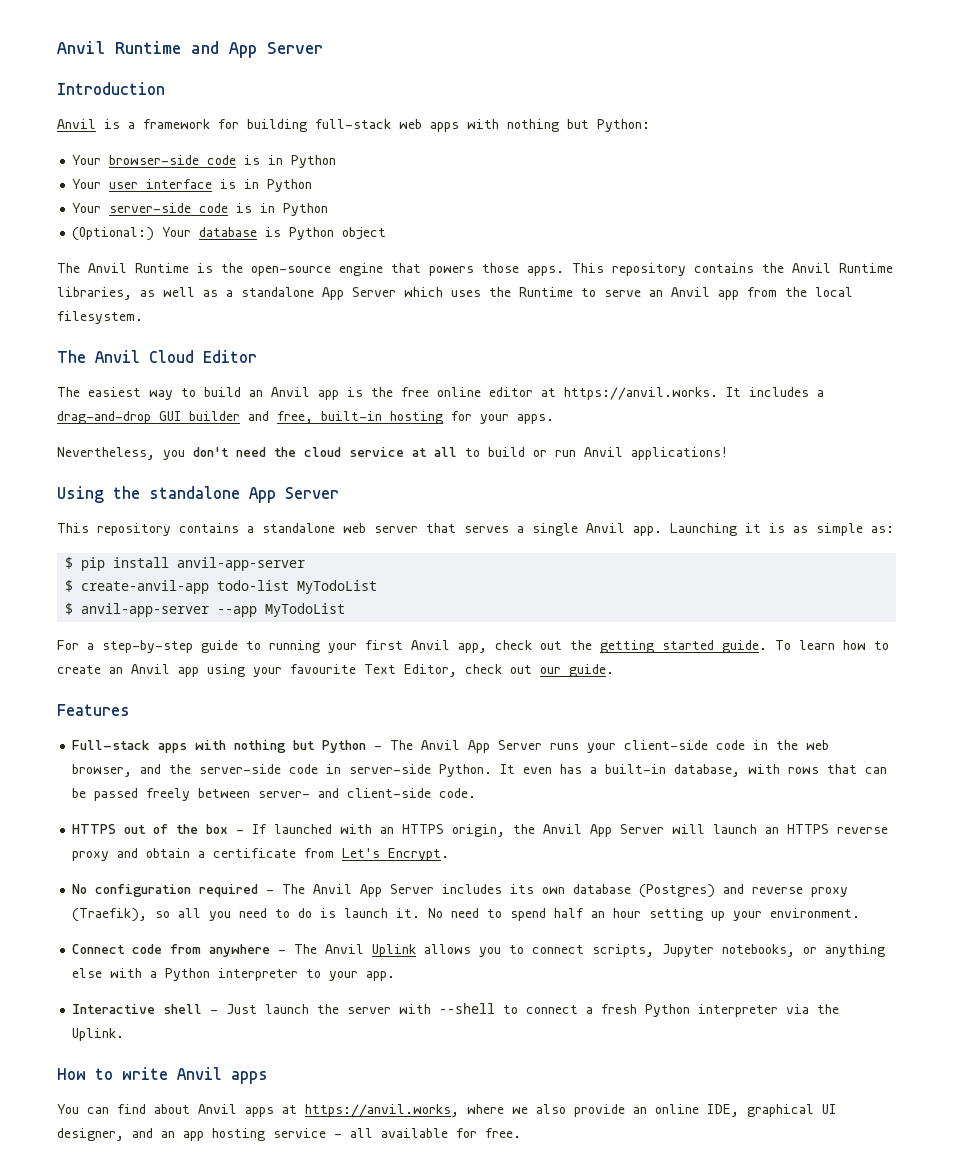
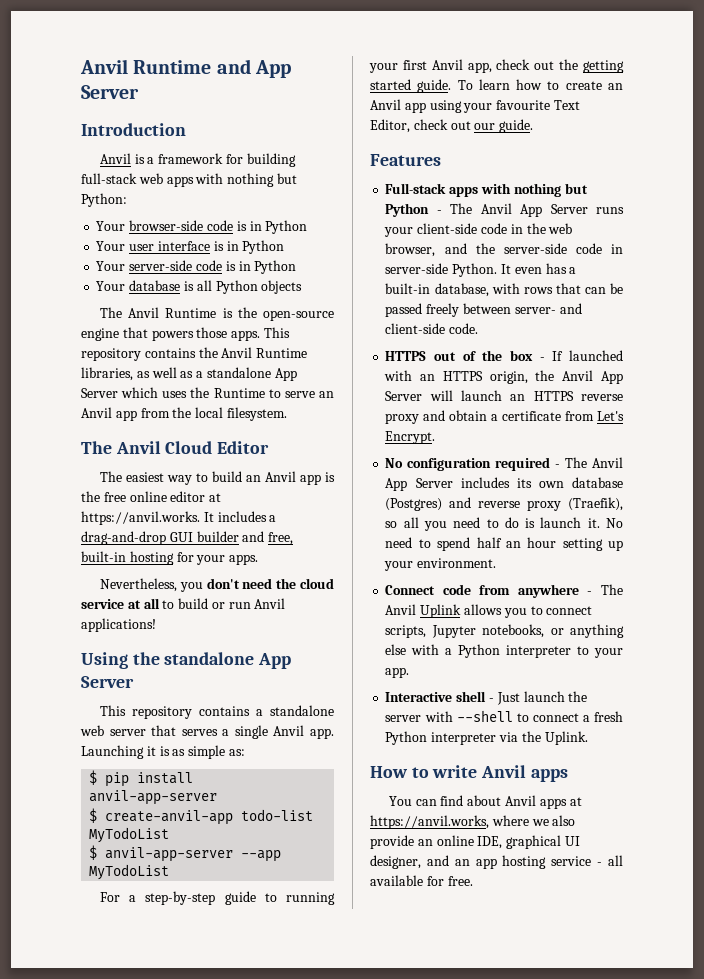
[72,227,155,241] (Optional:) -> (297, 267) none
[289,227,387,240] Python object -> [196,280,303,294] all Python objects

